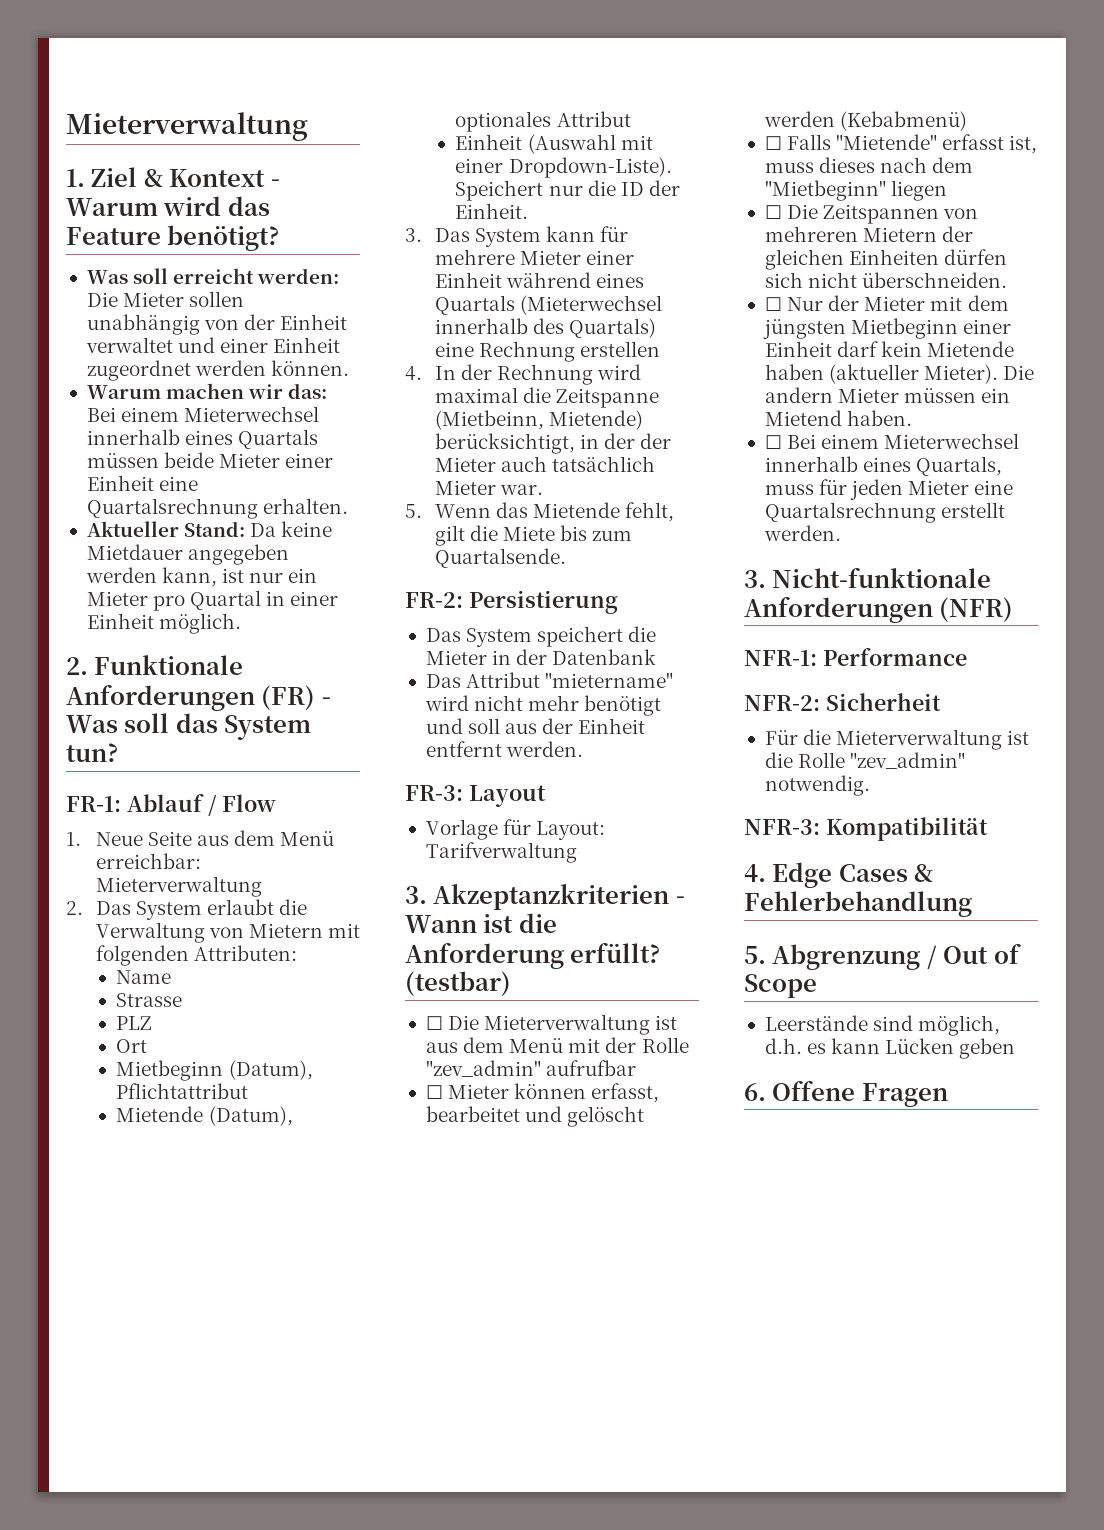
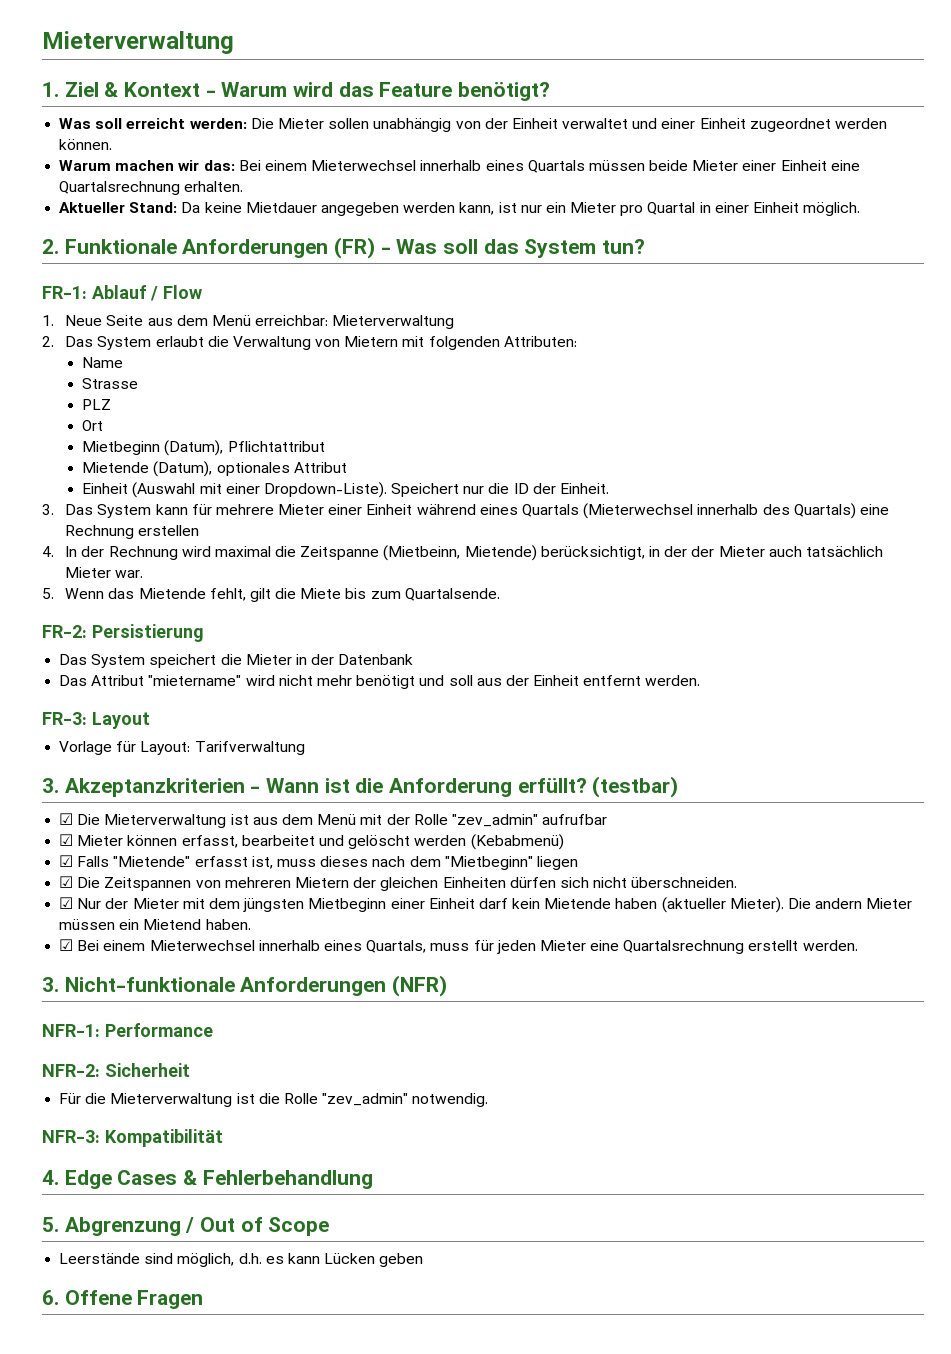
[425,1016,443,1030] ☐ -> [59,813,74,825] ☑
[425,1085,443,1099] ☐ -> [59,834,74,846] ☑
[764,136,782,150] ☐ -> [59,855,74,867] ☑
[764,205,782,219] ☐ -> [59,876,74,888] ☑
[764,297,782,311] ☐ -> [59,897,74,909] ☑
[764,435,782,449] ☐ -> [59,939,74,951] ☑

